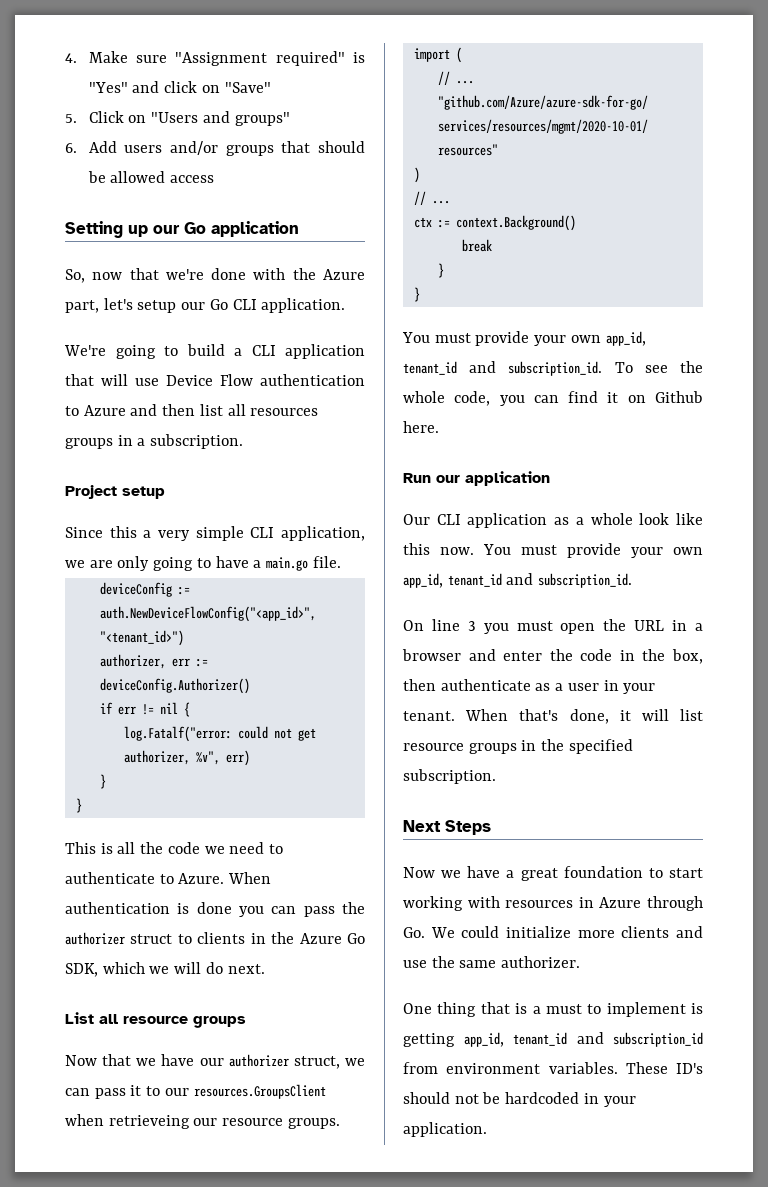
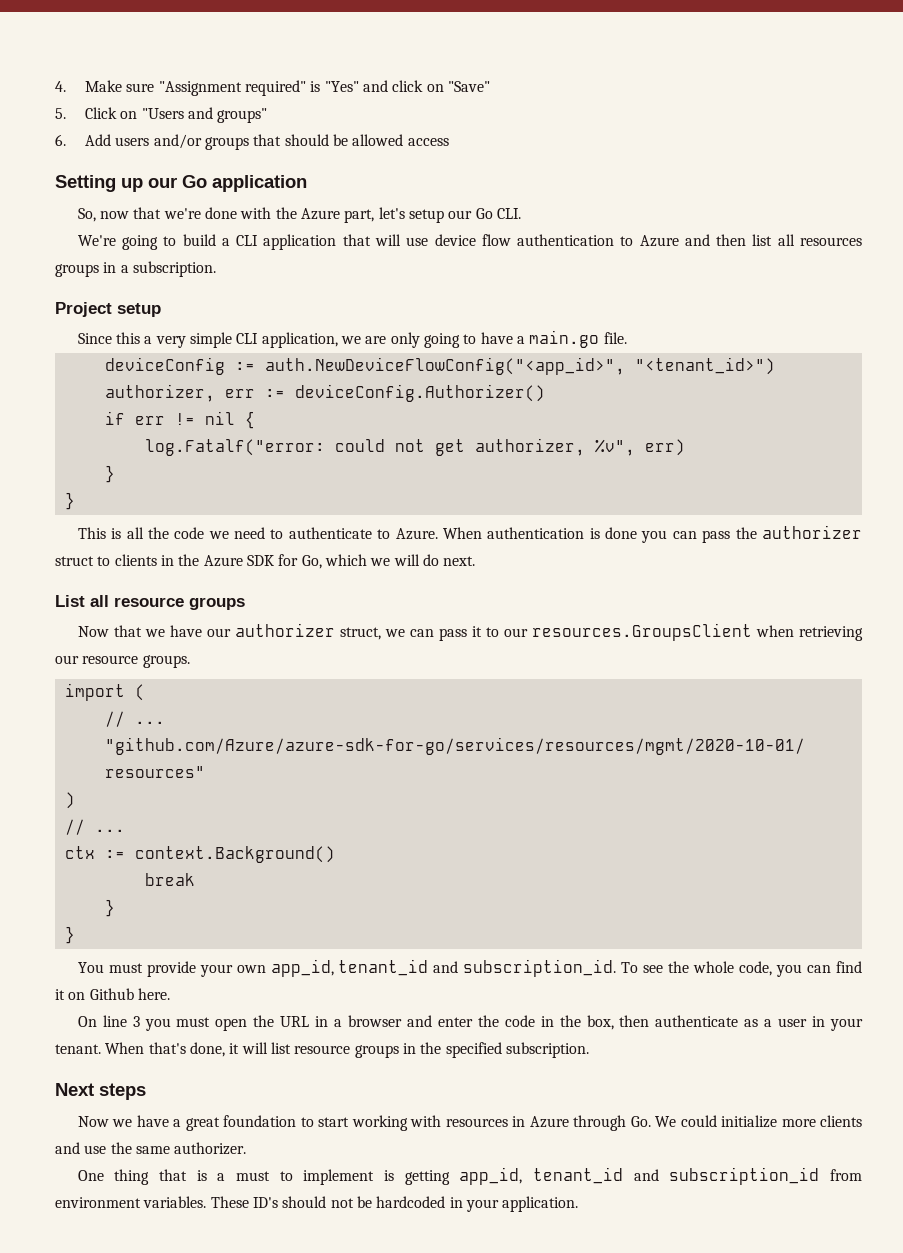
[232,298,346,313] CLI application. -> [496,208,521,219] CLI.
[166,374,253,386] Device Flow -> [434,234,511,246] device flow
[347,933,366,944] [65,963,98,977] Go SDK, -> [246,554,322,569] SDK for Go,
[108,1115,190,1129] retrieveing -> [799,626,863,641] retrieving
[403,471,550,486] [403,513,703,528] [403,543,703,558] [403,573,633,588] // Run our application // Our CLI application as a whole look like this now. You must provide your own app_id, tenant_id and subscription_id. -> (170, 994) none
[445,820,491,835] Steps -> [99,1083,146,1100] steps

